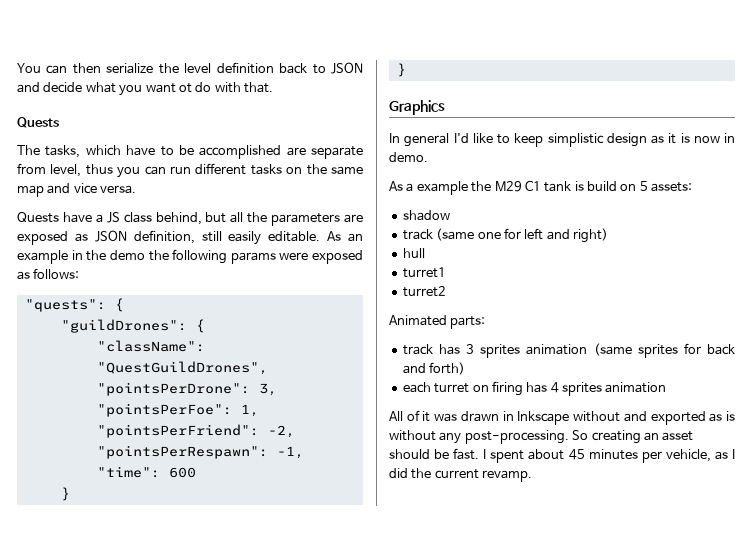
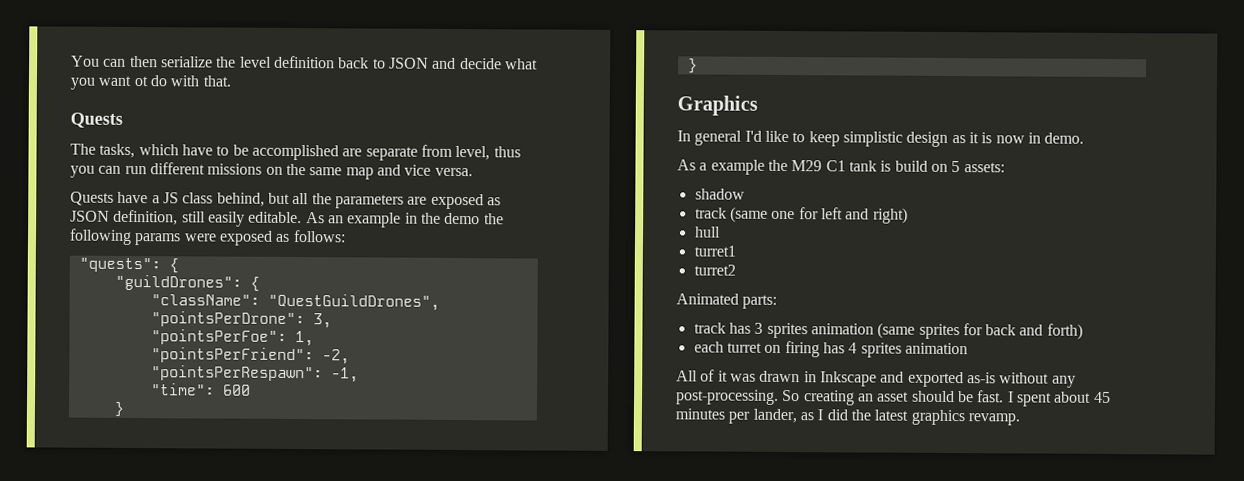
[250,164,282,175] tasks -> [207,163,263,175] missions
[573,411,621,422] without -> (877, 379) none
[709,411,735,422] as is -> [966,372,996,384] as-is
[665,449,711,462] vehicle, -> [752,408,797,424] lander,
[434,469,479,479] current -> [874,409,965,426] latest graphics

